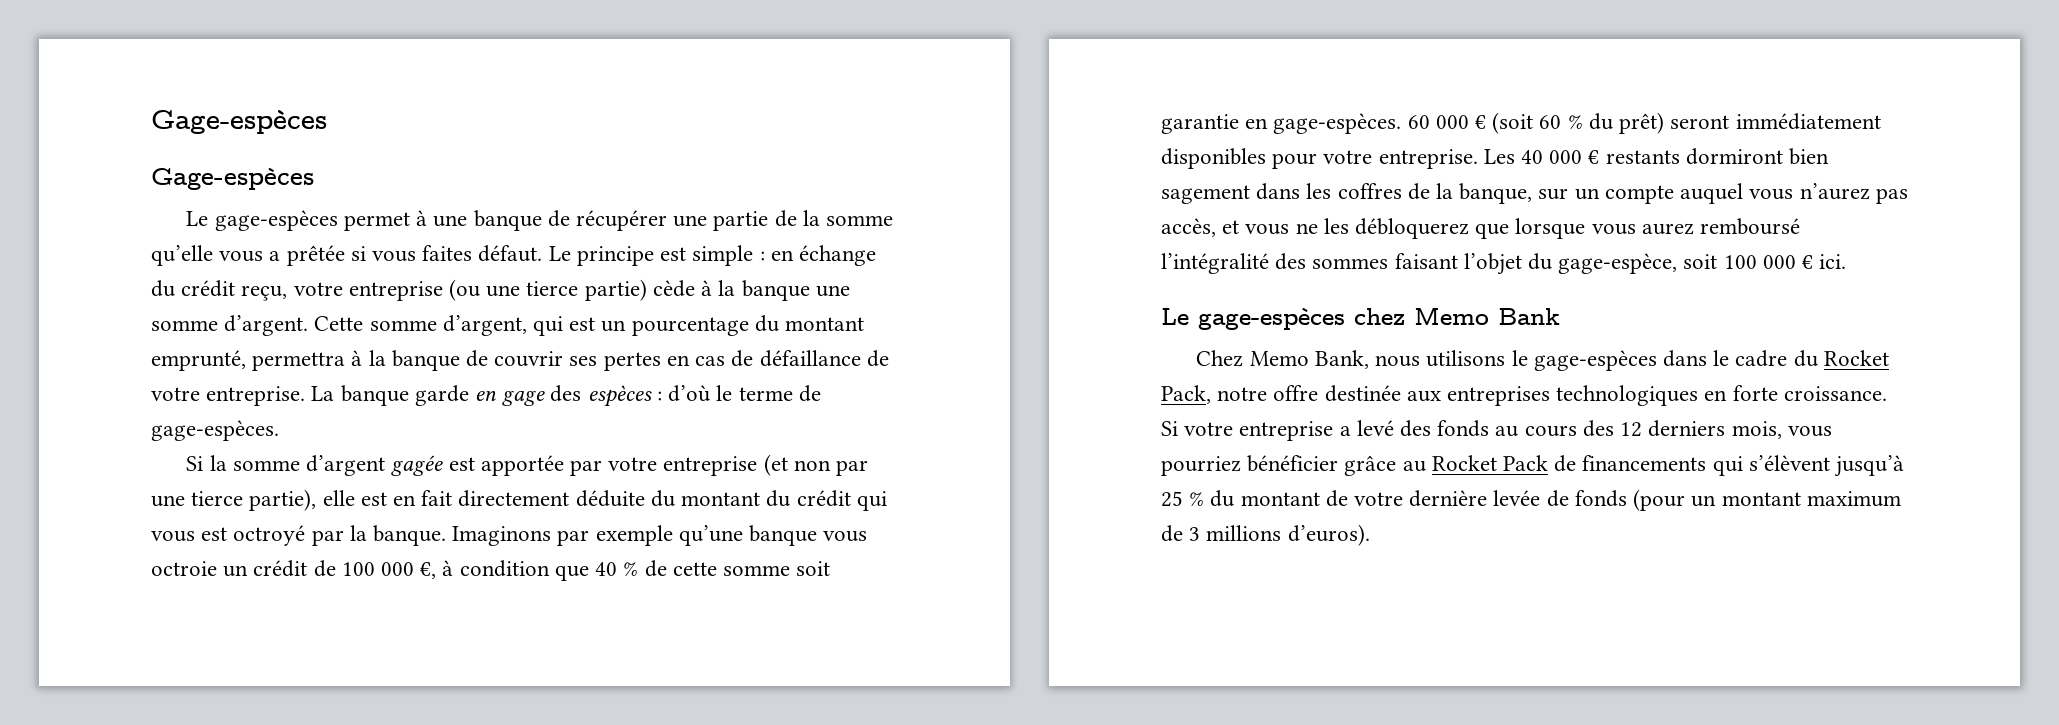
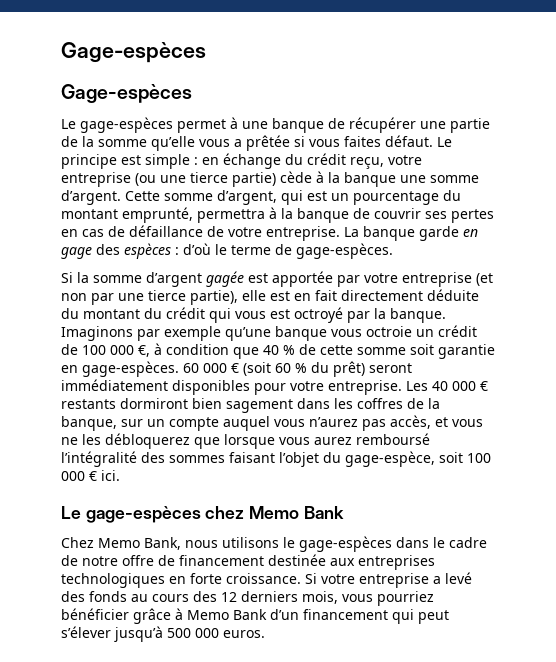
[1793,350,1889,367] [1161,385,1319,404] du Rocket Pack, notre offre -> [61,555,264,566] de notre offre de financement
[1402,455,1905,477] [1161,489,1901,511] [1161,524,1370,546] au Rocket Pack de financements qui s’élèvent jusqu’à 25 % du montant de votre dernière levée de fonds (pour un montant maximum de 3 millions d’euros). -> [175,608,449,624] [61,626,265,642] à Memo Bank d’un financement qui peut s’élever jusqu’à 500 000 euros.

